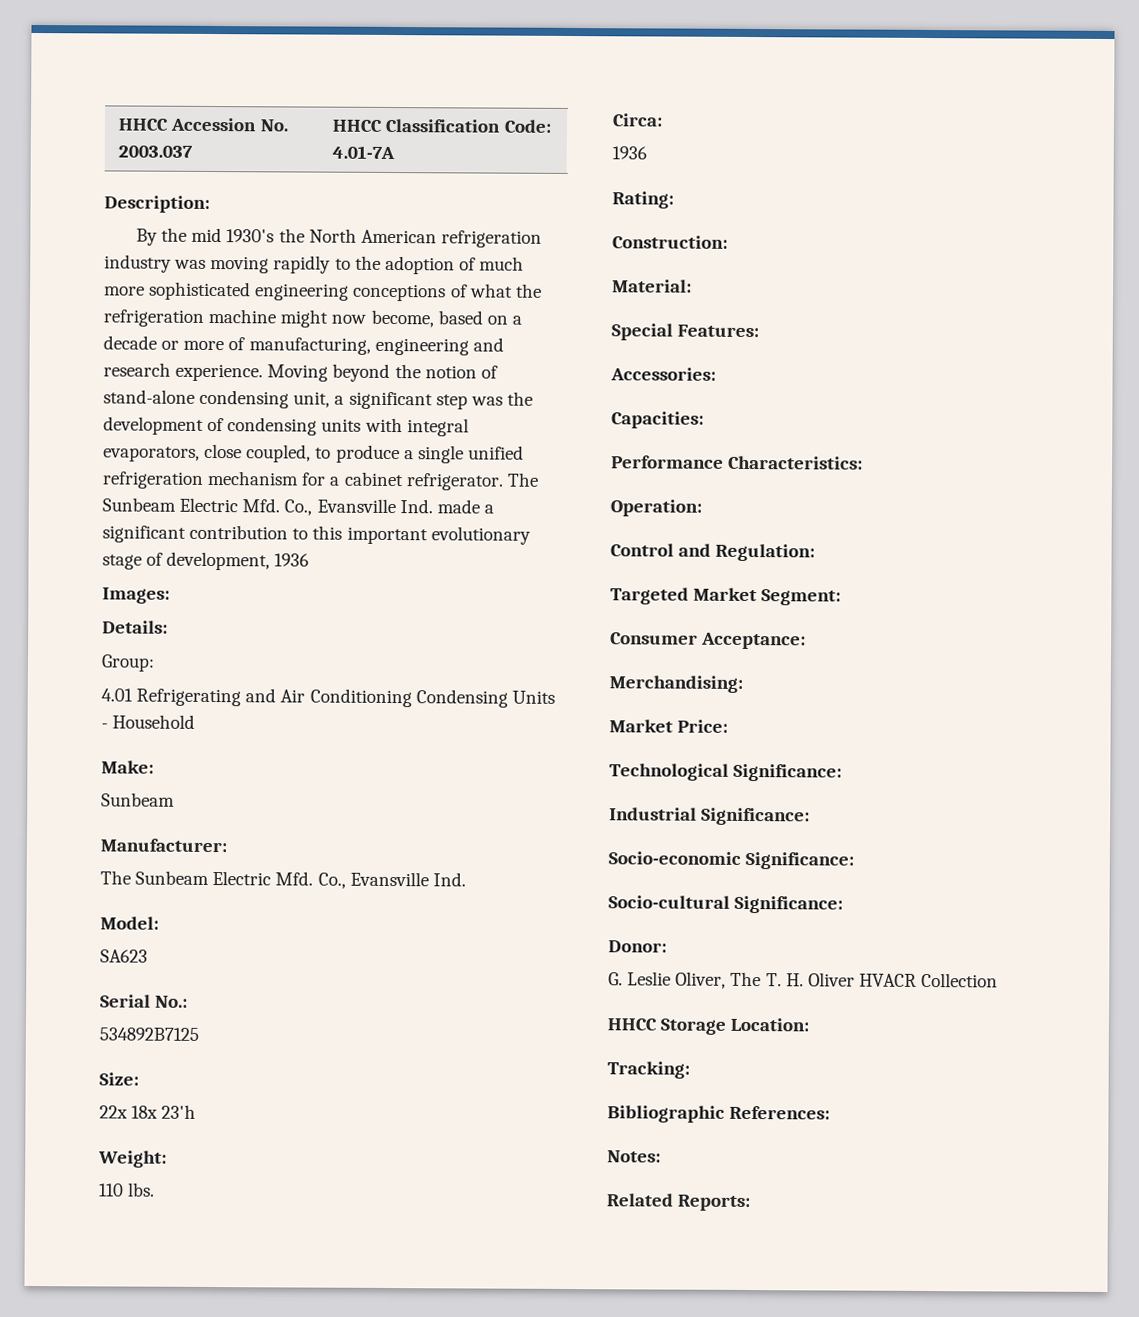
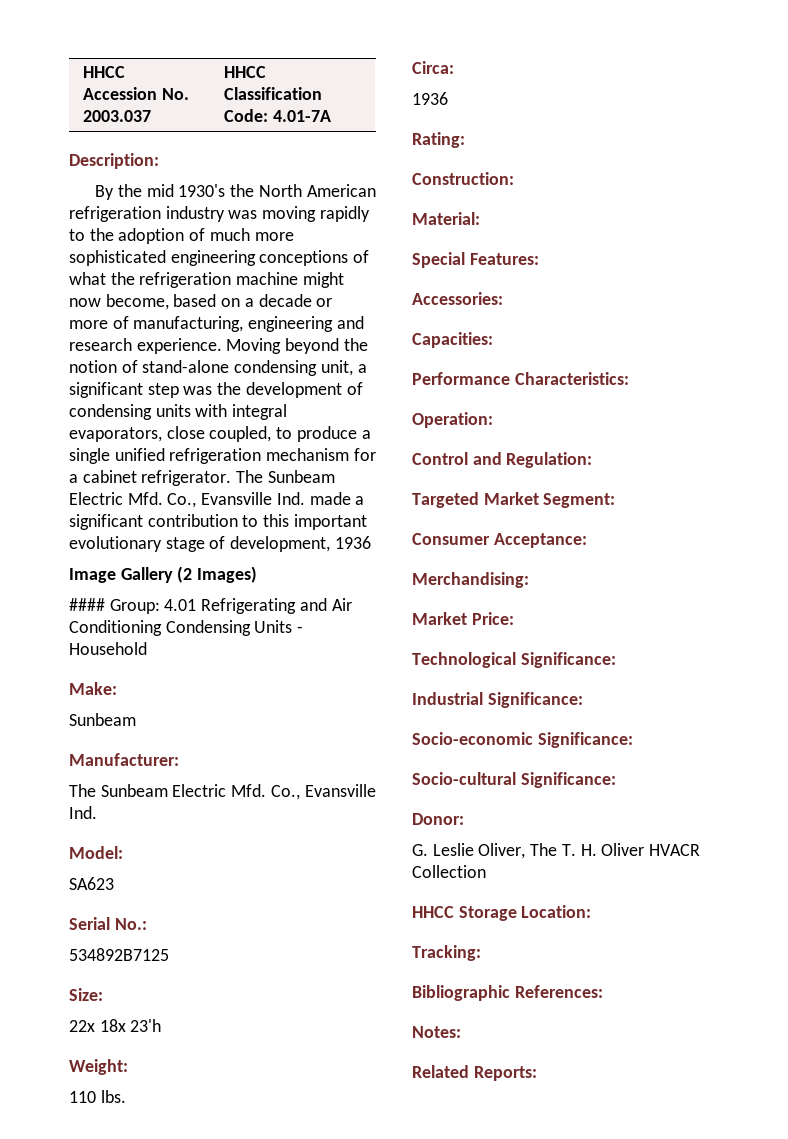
[102,587,170,604] [102,620,168,634] Images: // Details: // -> [69,566,258,583] [69,598,105,611] Image Gallery (2 Images) // ####
(155, 663) // -> (160, 606) none

